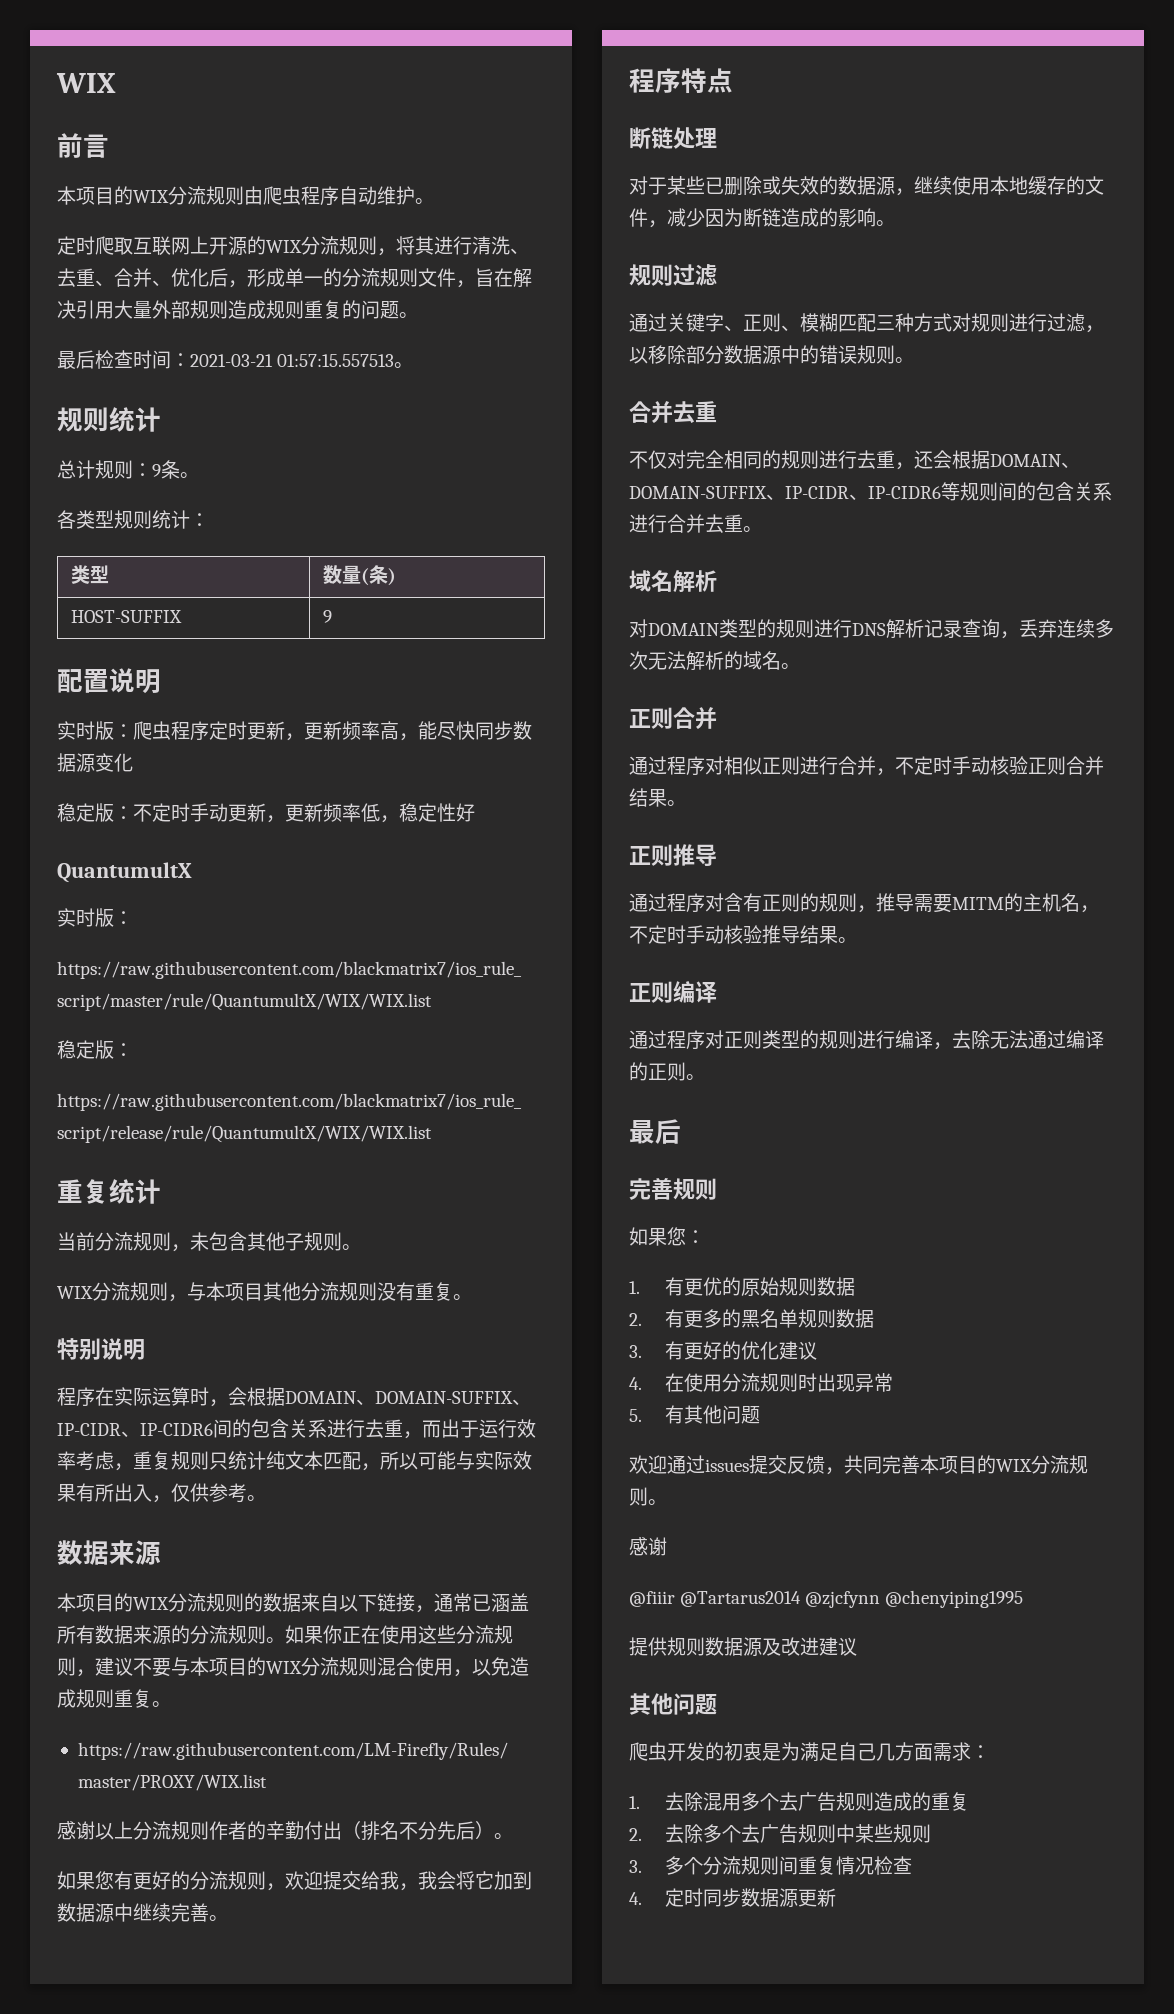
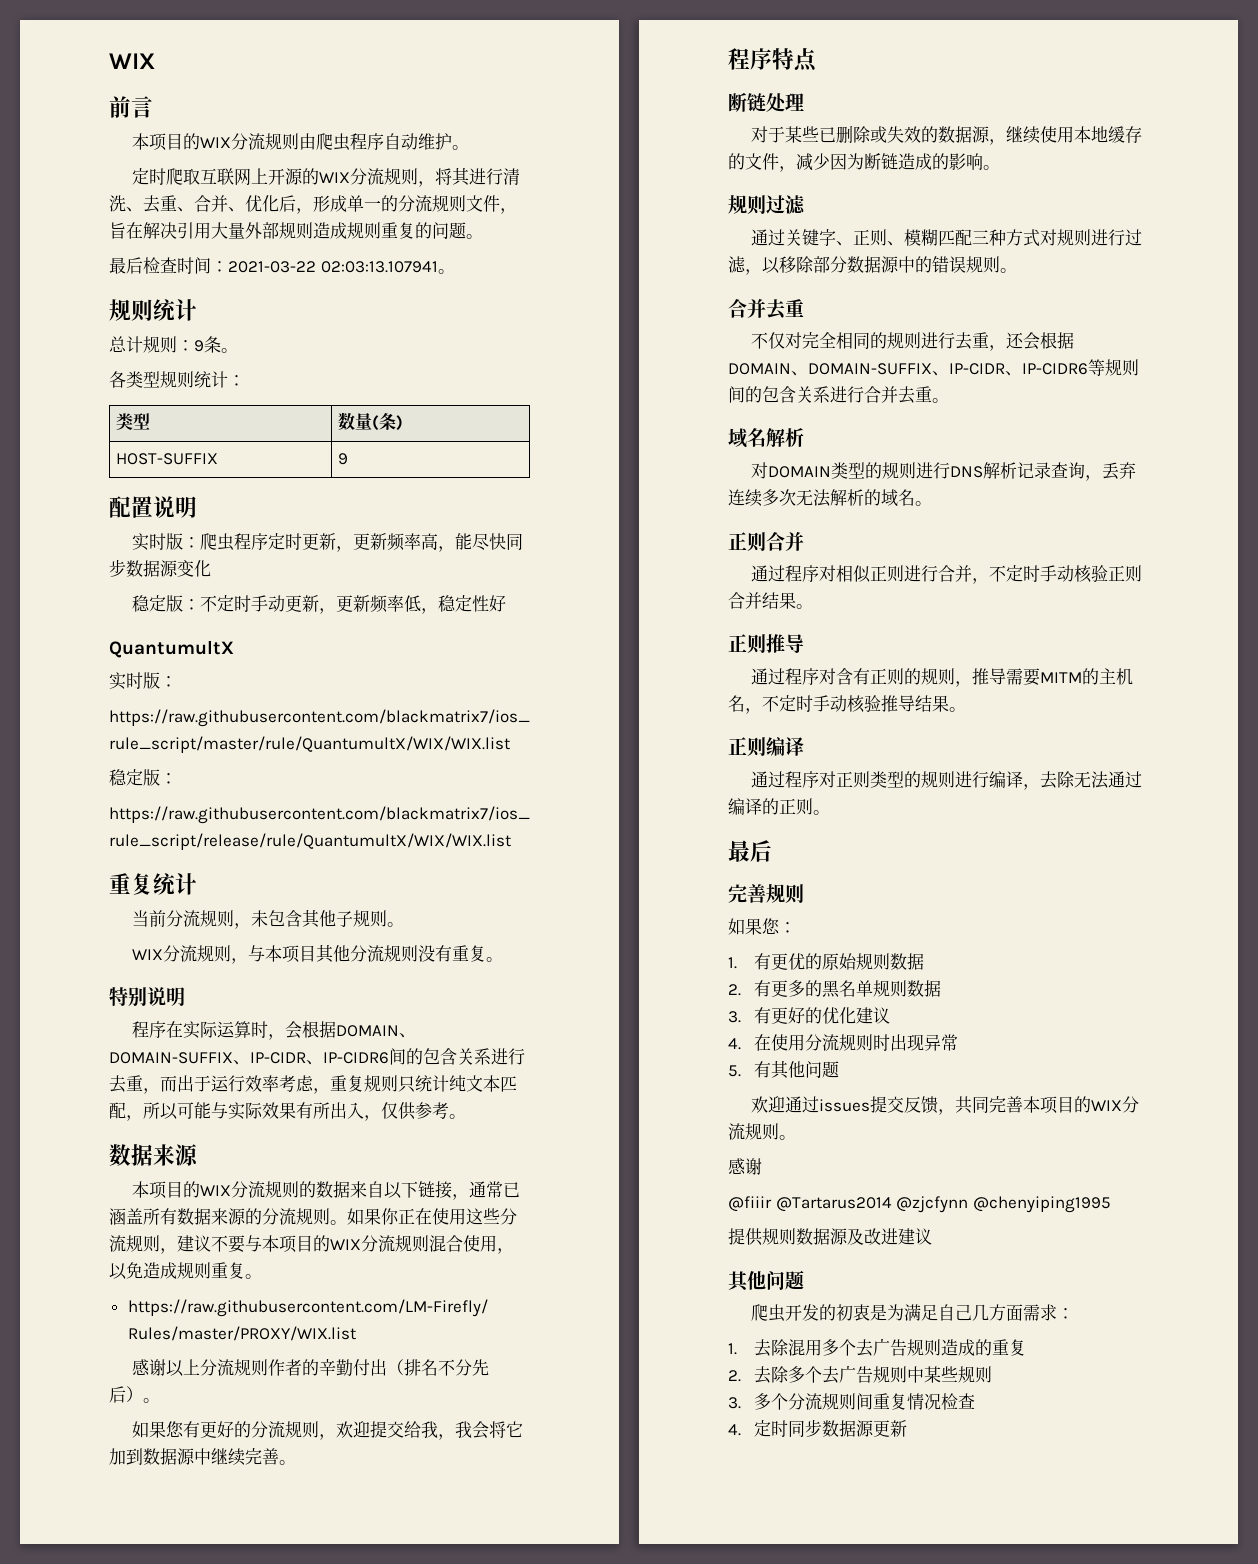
[190,354,395,367] 2021-03-21 01:57:15.557513 -> [228,261,438,273] 2021-03-22 02:03:13.107941

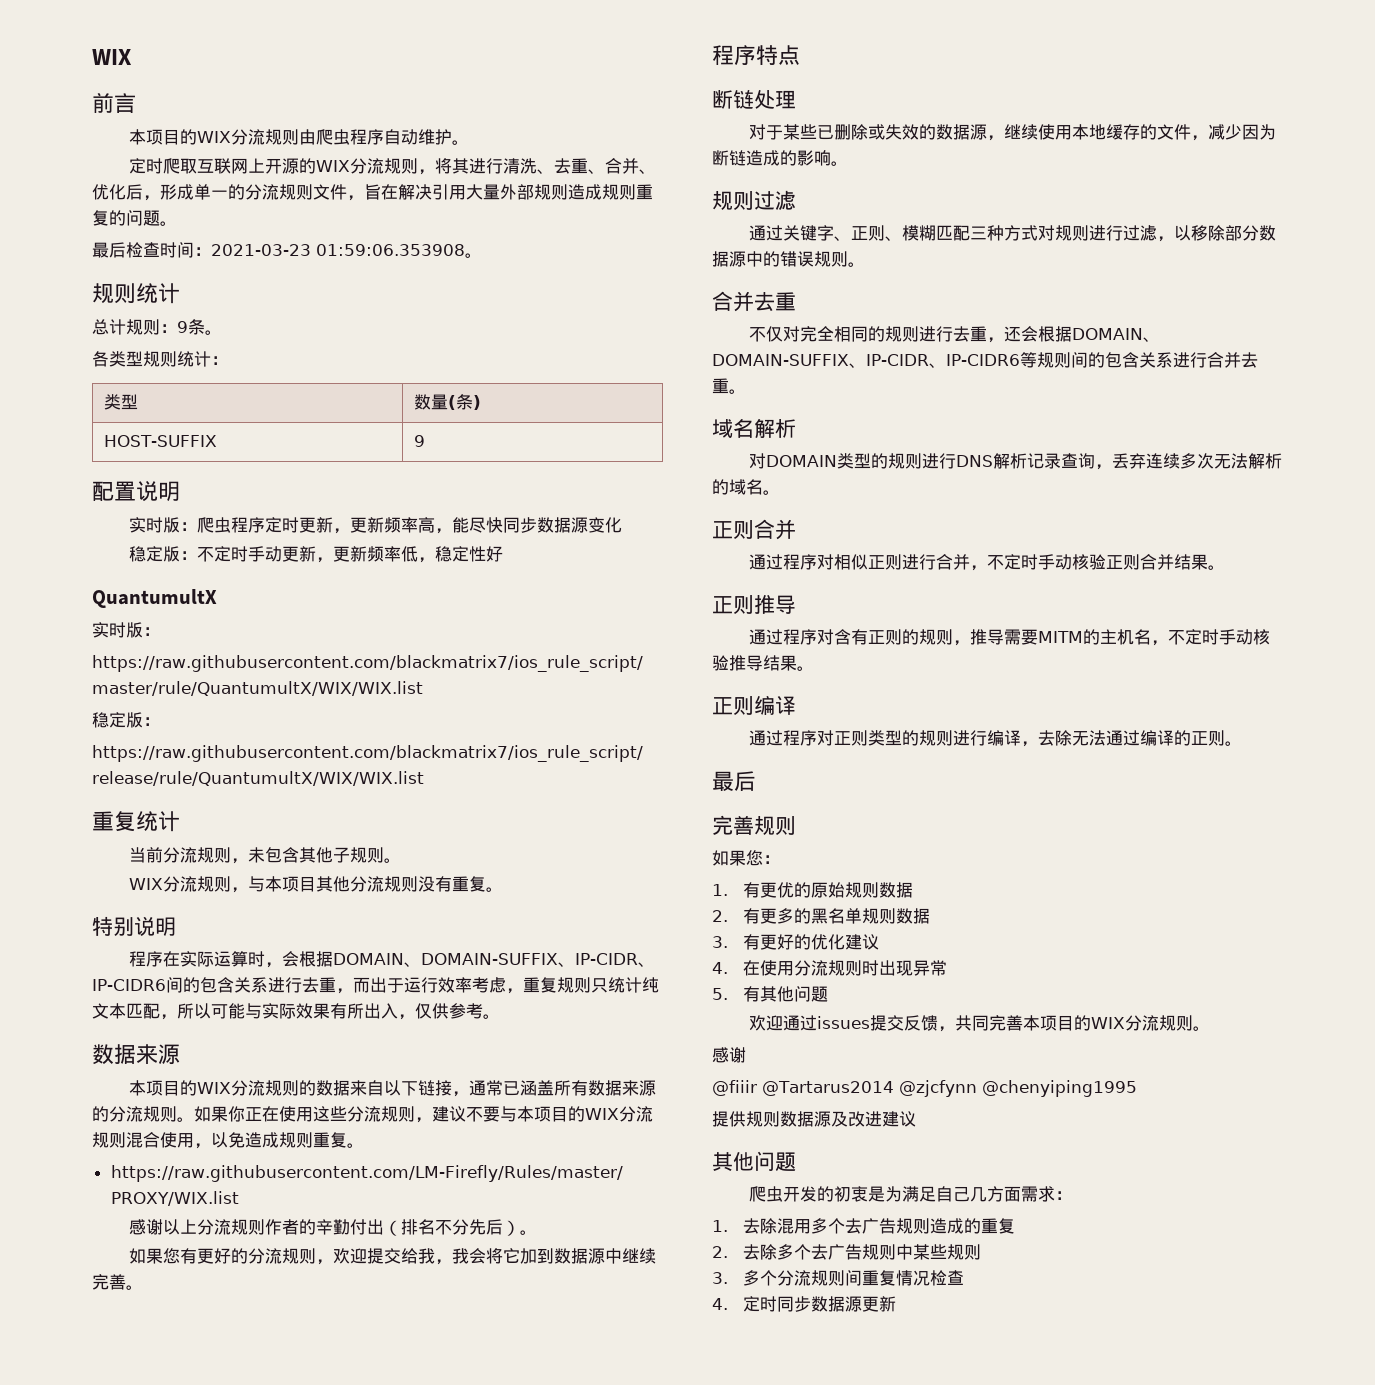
[228,261,438,273] 2021-03-22 02:03:13.107941 -> [211,244,465,256] 2021-03-23 01:59:06.353908

